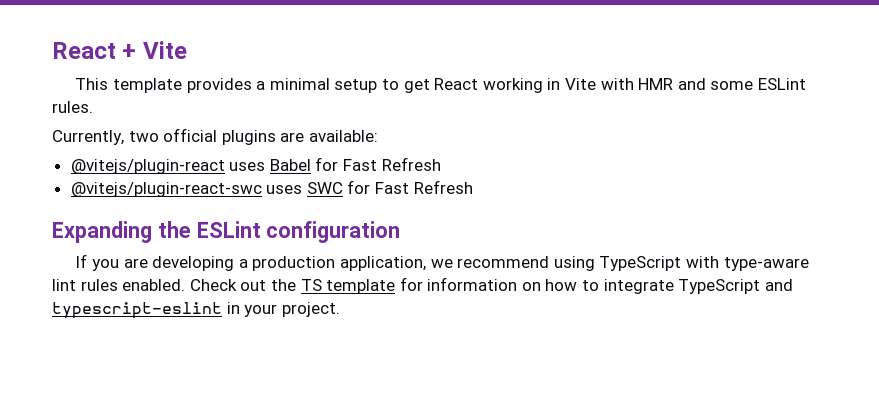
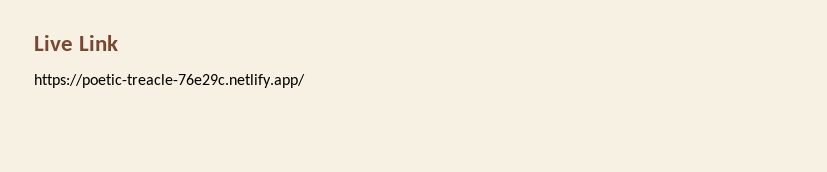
[52,41,187,59] [75,78,806,93] [52,101,93,113] [52,128,378,145] [70,157,441,174] [70,180,473,197] [52,221,401,243] [75,254,809,271] [52,277,793,294] [52,302,340,319] React + Vite // This template provides a minimal setup to get React working in Vite with HMR and some ESLint rules. // Currently, two official plugins are available: // @vitejs/plugin-react uses Babel for Fast Refresh // @vitejs/plugin-react-swc uses SWC for Fast Refresh // Expanding the ESLint configuration // If you are developing a production application, we recommend using TypeScript with type-aware lint rules enabled. Check out the TS template for information on how to integrate TypeScript and typescript-eslint in your project. -> [34,35,119,51] [34,74,305,88] Live Link // https://poetic-treacle-76e29c.netlify.app/

